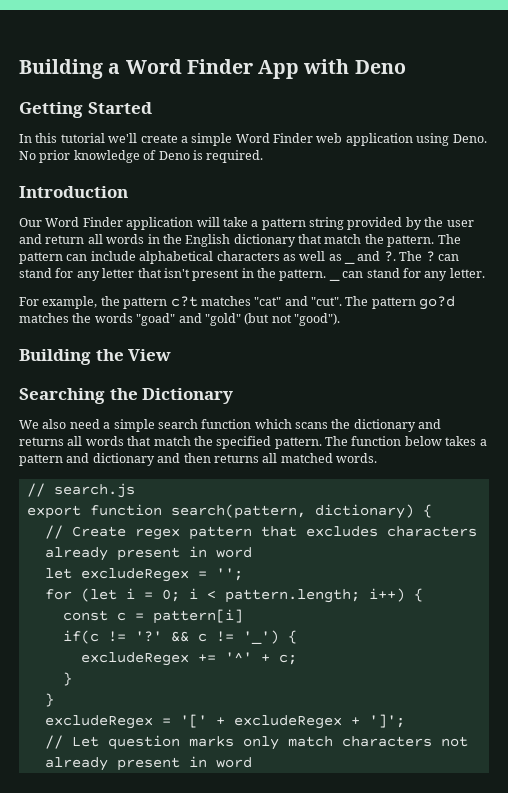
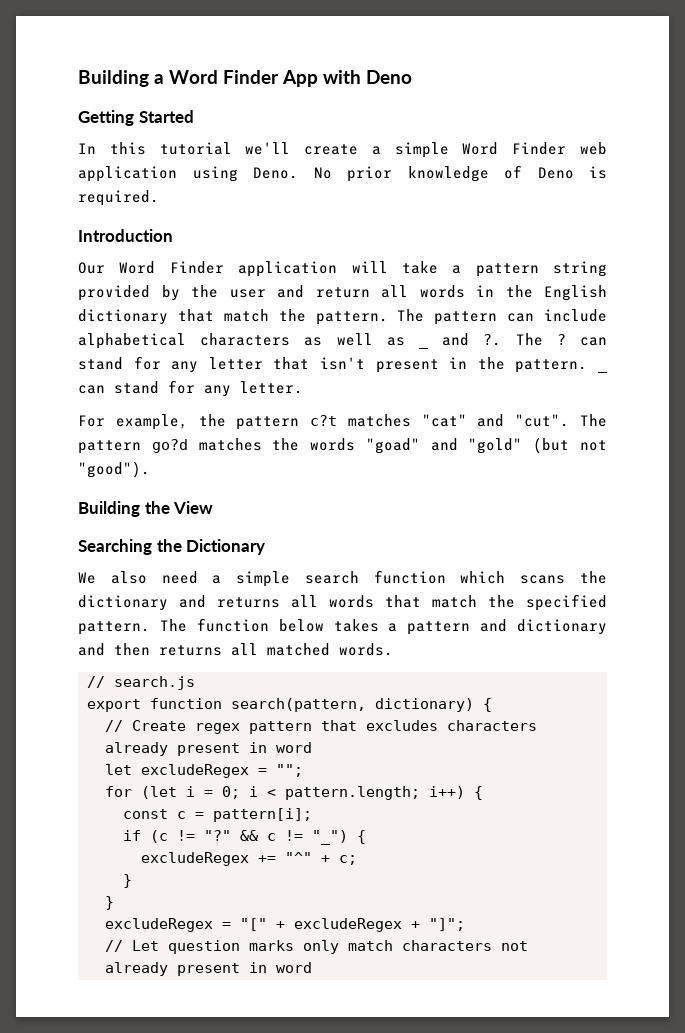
[215,568,243,581] ''; -> [276,764,303,777] "";
[152,609,243,624] [62,630,162,644] pattern[i] // if(c != '?' -> [213,808,312,822] [123,830,231,843] pattern[i]; // if (c != "?"
[242,630,279,644] '_') -> [312,830,348,845] "_")
[224,652,252,662] '^' -> [285,852,312,863] "^"
[179,714,207,728] '[' -> [240,918,267,931] "["
[368,714,405,728] ']'; -> [429,918,465,931] "]";

